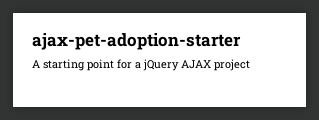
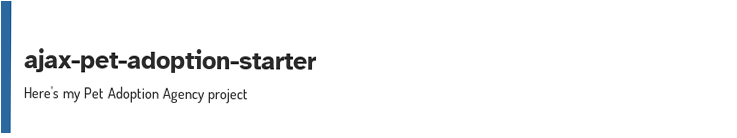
[32,59,211,71] A starting point for a jQuery AJAX -> [23,86,205,104] Here's my Pet Adoption Agency

